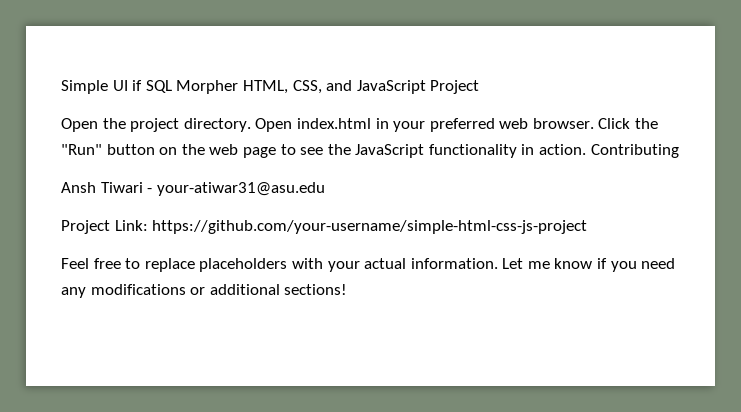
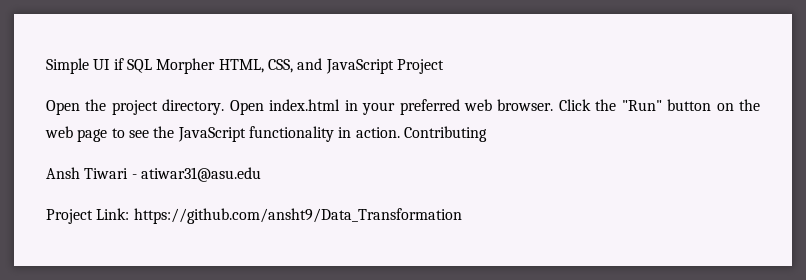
[156,182,325,196] your-atiwar31@asu.edu -> [140,167,261,182] atiwar31@asu.edu
[152,220,588,234] [61,258,676,272] [61,284,348,298] https://github.com/your-username/simple-html-css-js-project // Feel free to replace placeholders with your actual information. Let me know if you need any modifications or additional sections! -> [133,208,462,224] https://github.com/ansht9/Data_Transformation

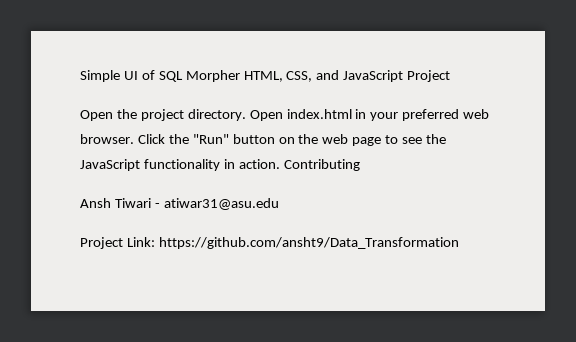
[113,58,124,70] if -> [141,70,155,80] of

